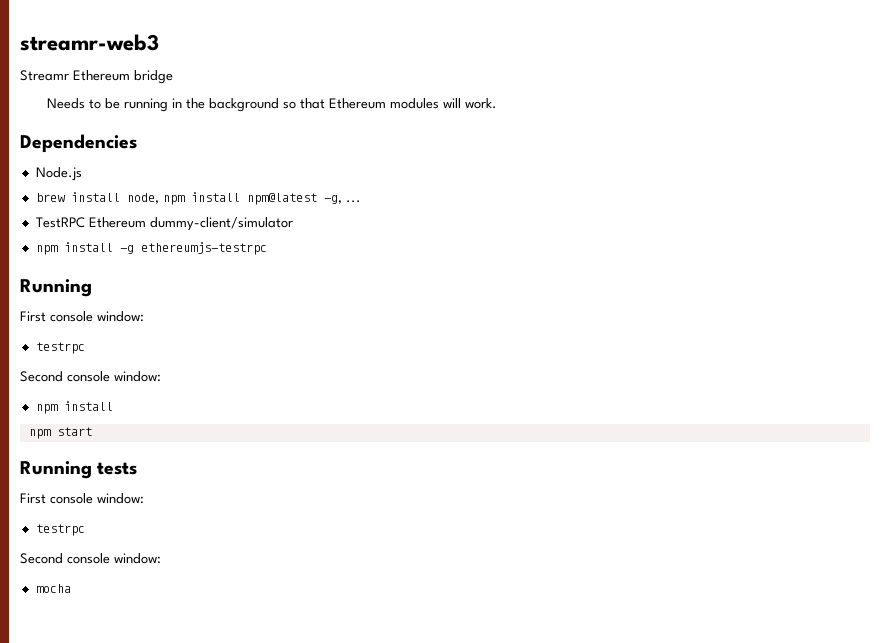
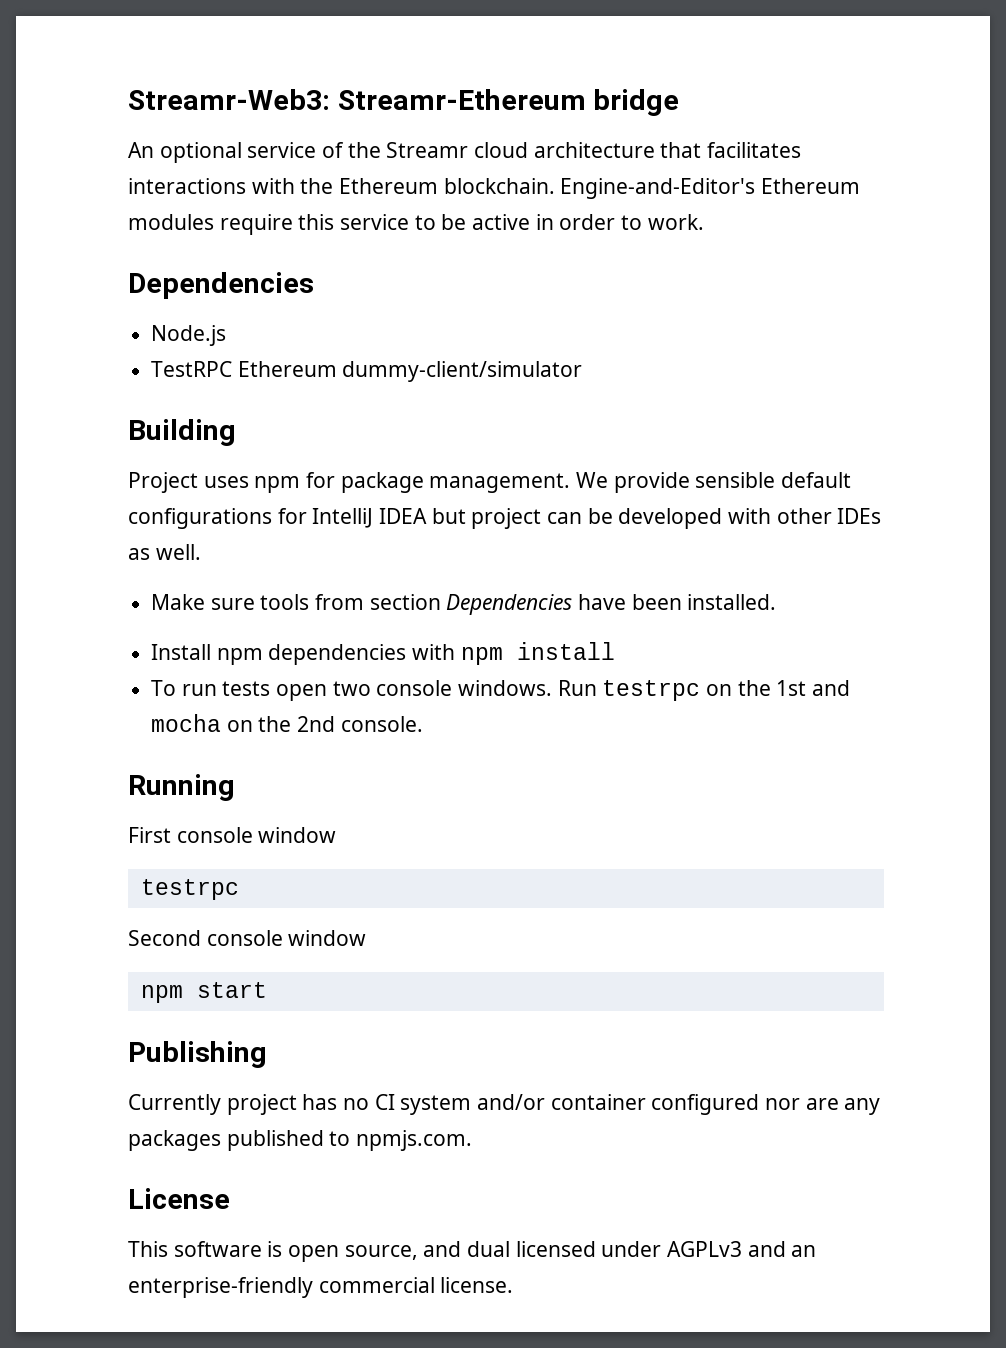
[20,34,159,51] [20,70,173,84] [47,98,498,112] [20,134,137,153] [35,167,82,181] [35,192,361,205] [35,217,293,231] [35,242,267,255] streamr-web3 // Streamr Ethereum bridge // Needs to be running in the background so that Ethereum modules will work. // Dependencies // Node.js // brew install node, npm install npm@latest -g, ... // TestRPC Ethereum dummy-client/simulator // npm install -g ethereumjs-testrpc -> [128,89,680,116] [128,142,802,163] [128,178,861,199] [128,214,704,235] [128,272,314,299] [151,325,227,346] [151,361,583,382] [128,419,236,446] [128,472,852,493] [128,508,882,529] [128,544,201,560] [151,594,777,615] [151,642,615,665] [151,680,851,701] [151,714,423,732] Streamr-Web3: Streamr-Ethereum bridge // An optional service of the Streamr cloud architecture that facilitates interactions with the Ethereum blockchain. Engine-and-Editor's Ethereum modules require this service to be active in order to work. // Dependencies // Node.js // TestRPC Ethereum dummy-client/simulator // Building // Project uses npm for package management. We provide sensible default configurations for IntelliJ IDEA but project can be developed with other IDEs as well. // Make sure tools from section Dependencies have been installed. // Install npm dependencies with npm install // To run tests open two console windows. Run testrpc on the 1st and mocha on the 2nd console.
[97,311,144,322] [35,342,85,354] [20,371,161,382] [35,401,113,414] window: // testrpc // Second console window: // npm install -> [258,827,337,843] [140,879,239,900] [128,930,367,946] window // testrpc // Second console window
[20,461,138,479] [20,493,144,504] [35,524,85,536] [20,553,161,564] [35,584,71,593] Running tests // First console window: // testrpc // Second console window: // mocha -> [128,1041,267,1068] [128,1094,881,1115] [128,1130,473,1151] [128,1188,230,1209] [128,1241,817,1262] [128,1277,514,1298] Publishing // Currently project has no CI system and/or container configured nor are any packages published to npmjs.com. // License // This software is open source, and dual licensed under AGPLv3 and an enterprise-friendly commercial license.

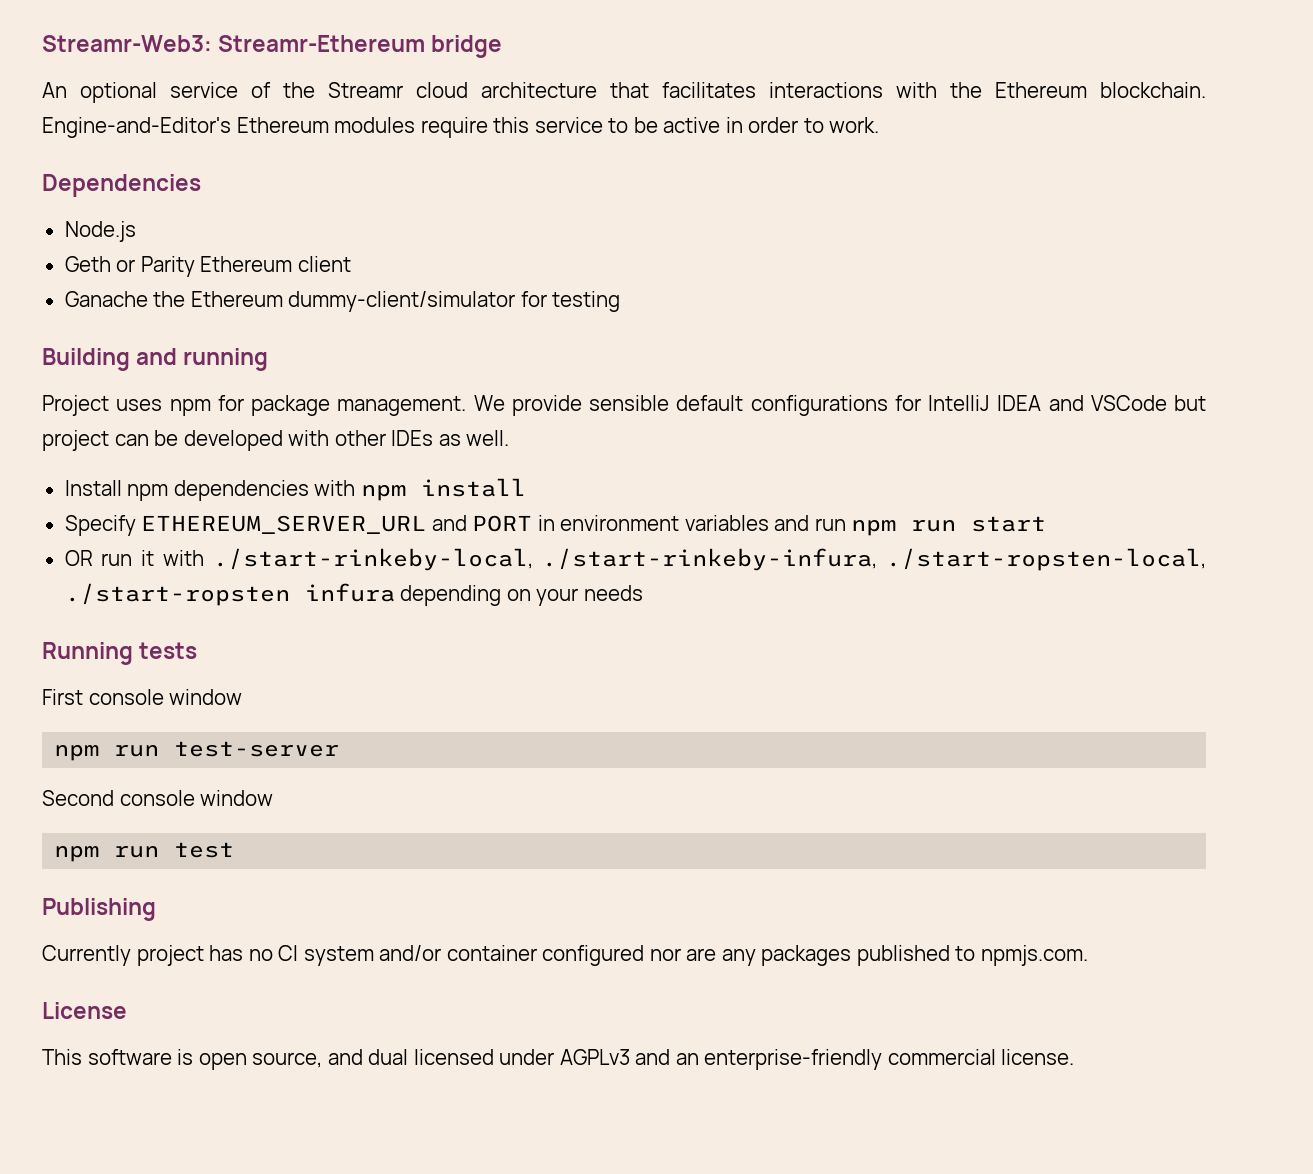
[151,361,233,377] TestRPC -> [64,256,351,277] [64,291,186,307] Geth or Parity Ethereum client // Ganache the
(583, 371) none -> [520,291,621,312] for testing
(236, 432) none -> [136,348,269,371] and running
(428, 516) none -> [1048,395,1167,411] and VSCode
[151,594,777,615] // Make sure tools from section Dependencies have been installed. -> (510, 438) none
[151,680,851,701] [151,714,423,732] To run tests open two console windows. Run testrpc on the 1st and mocha on the 2nd console. -> [64,515,1047,536] [64,548,1206,571] [64,583,643,606] Specify ETHEREUM_SERVER_URL and PORT in environment variables and run npm run start // OR run it with ./start-rinkeby-local, ./start-rinkeby-infura, ./start-ropsten-local, ./start-ropsten infura depending on your needs
(235, 787) none -> [139,642,198,659] tests
[140,879,239,900] testrpc -> [54,741,340,761] npm run test-server
[196,982,267,998] start -> [114,842,235,858] run test

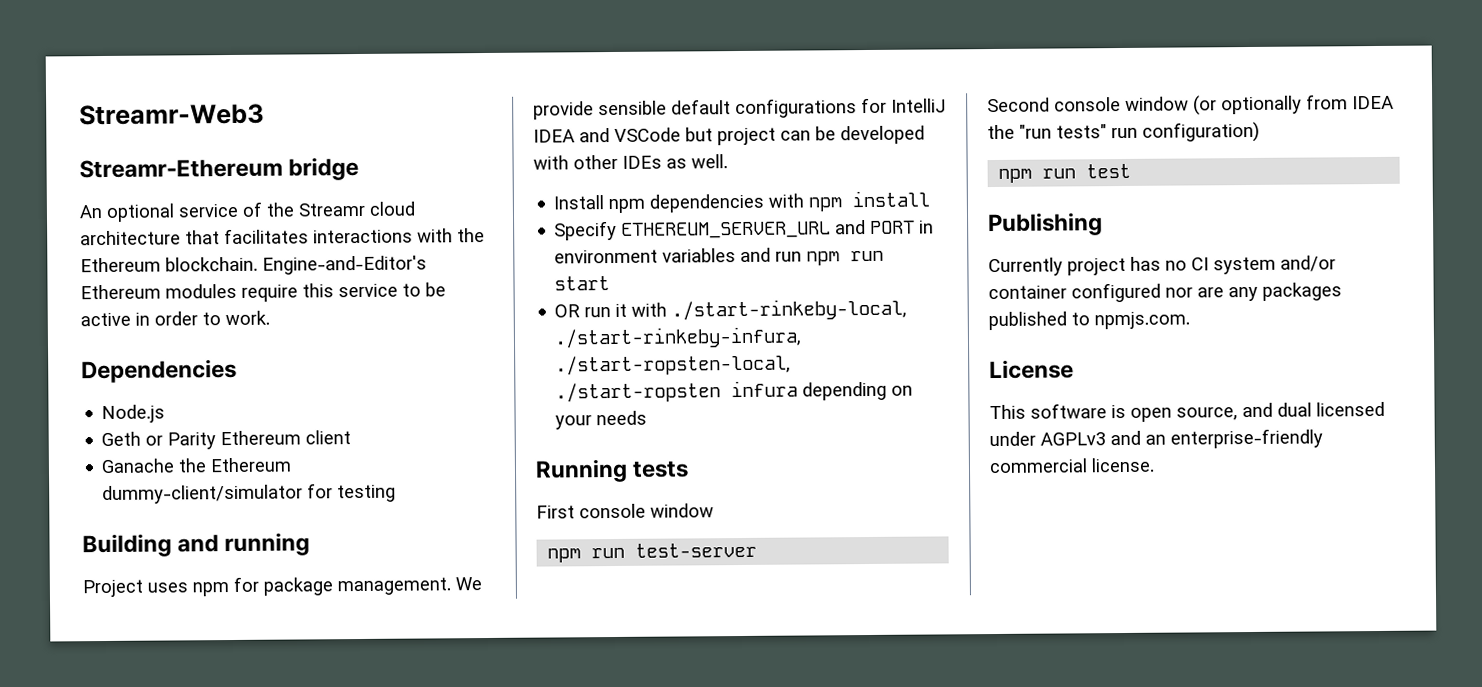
[42,35,212,52] Streamr-Web3: -> [79,103,265,126] Streamr-Web3 //
(274, 798) none -> [1193,94,1394,116] [987,121,1260,143] (or optionally from IDEA the "run tests" run configuration)

